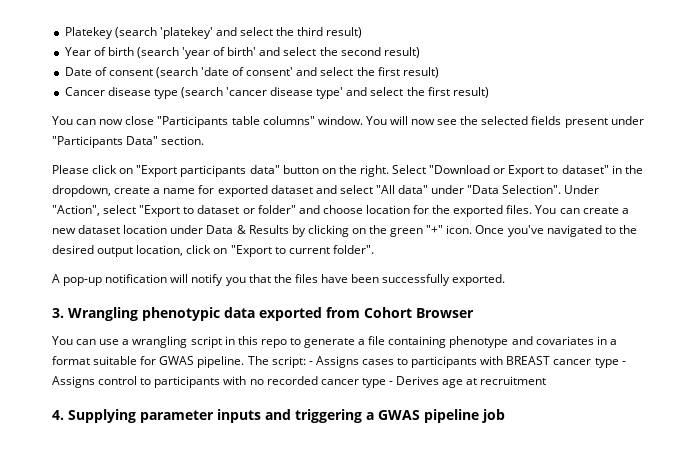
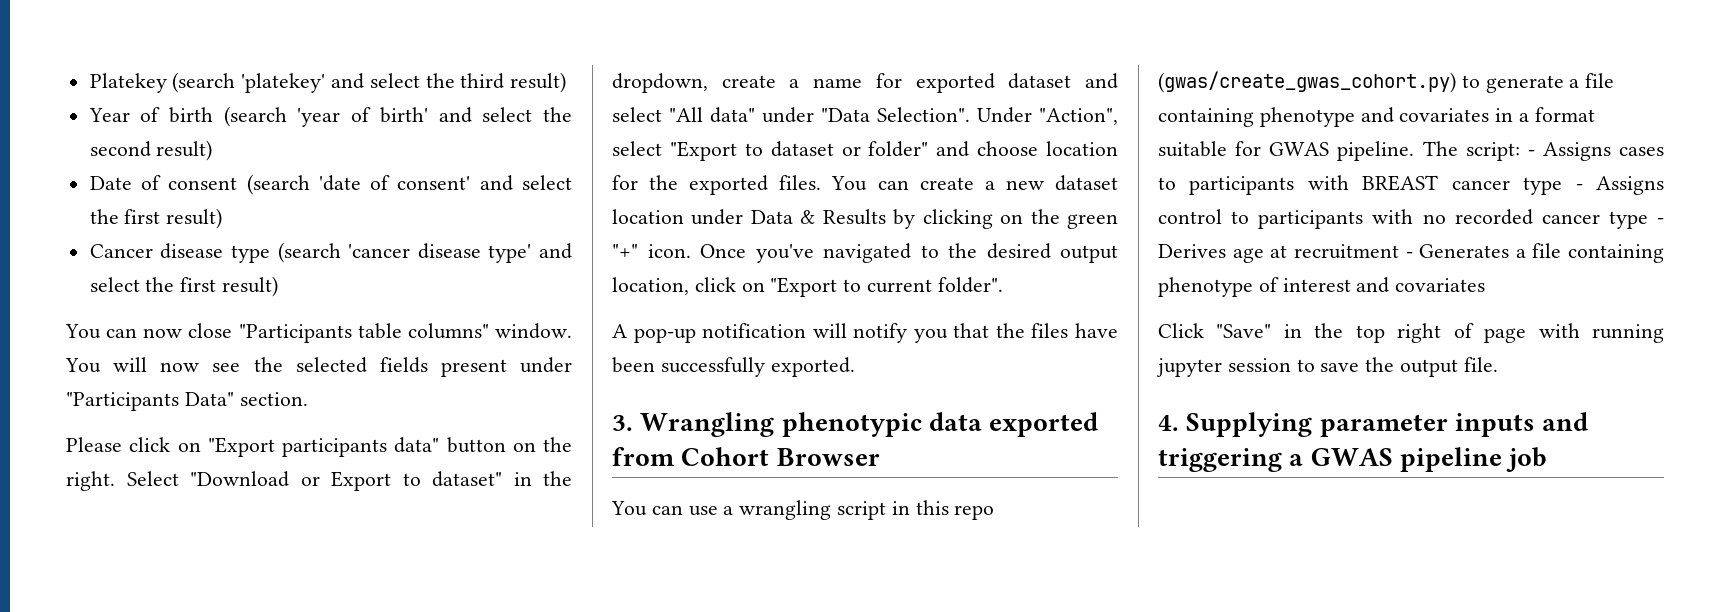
(287, 343) none -> [1158,71,1456,93] (gwas/create_gwas_cohort.py)
(547, 380) none -> [1405,243,1664,263] [1158,277,1486,297] [1158,323,1664,343] [1156,357,1498,377] - Generates a file containing phenotype of interest and covariates // Click "Save" in the top right of page with running jupyter session to save the output file.

